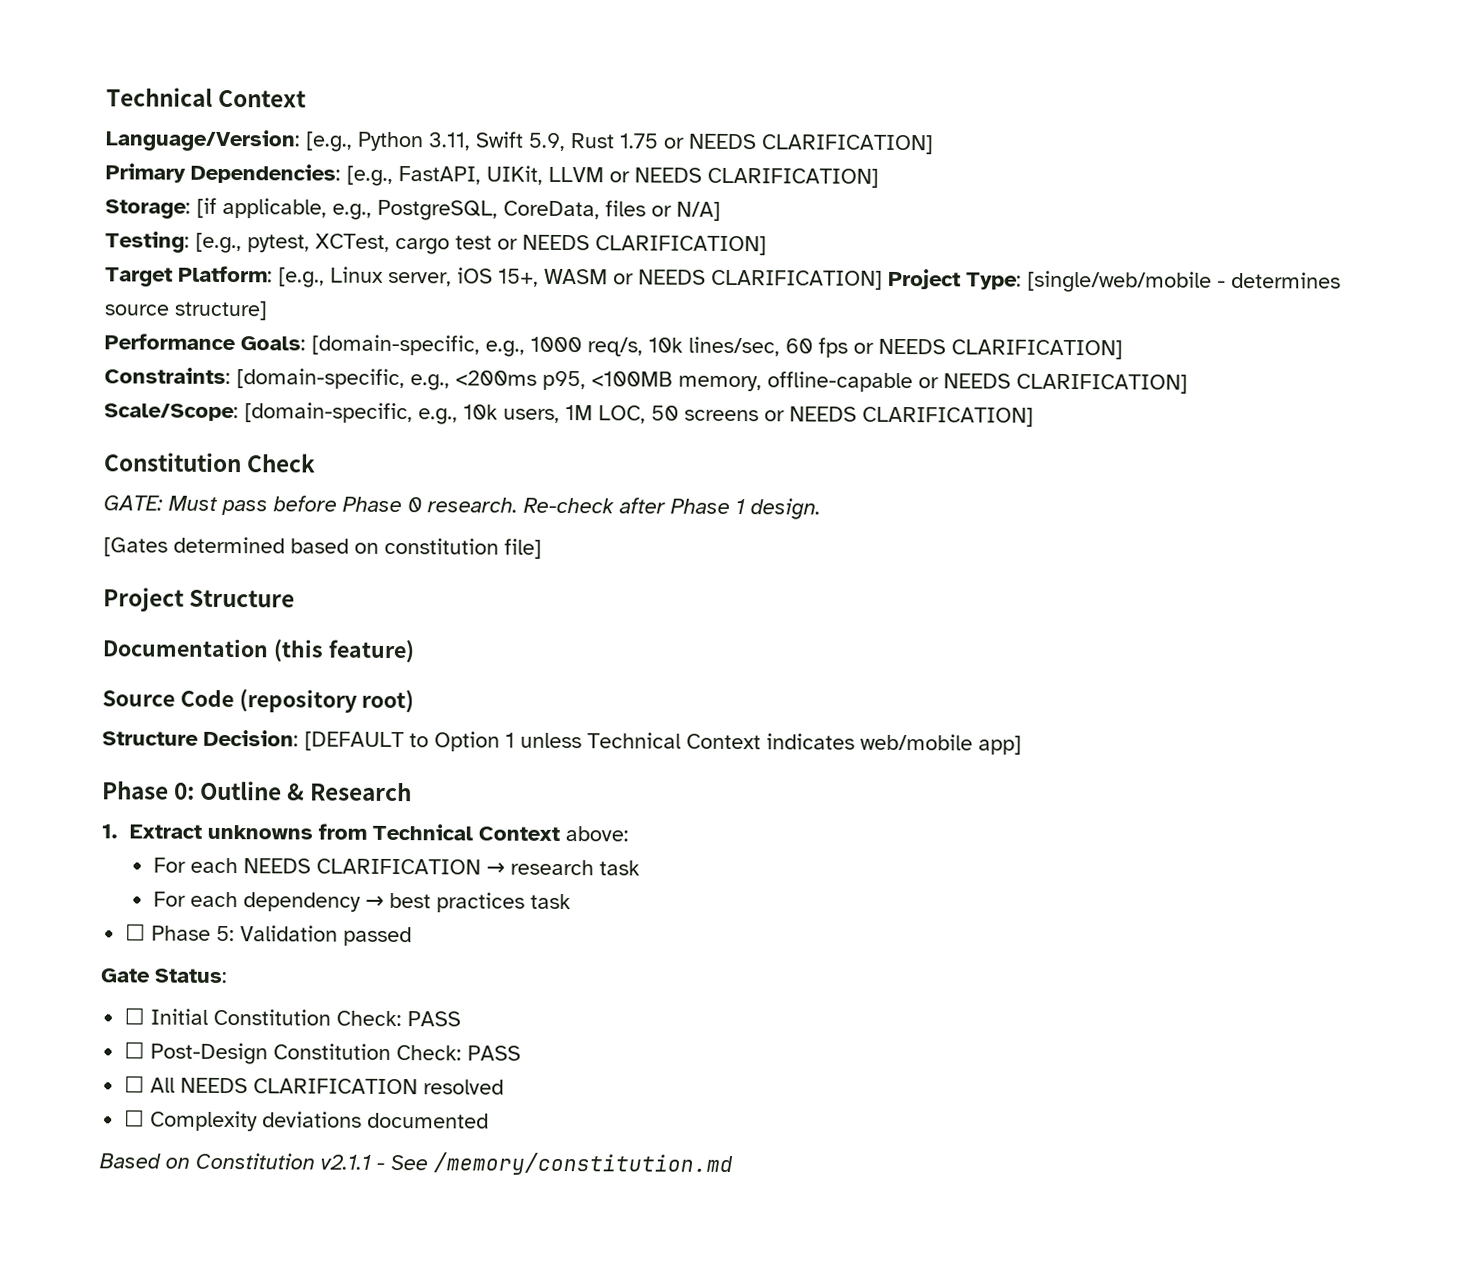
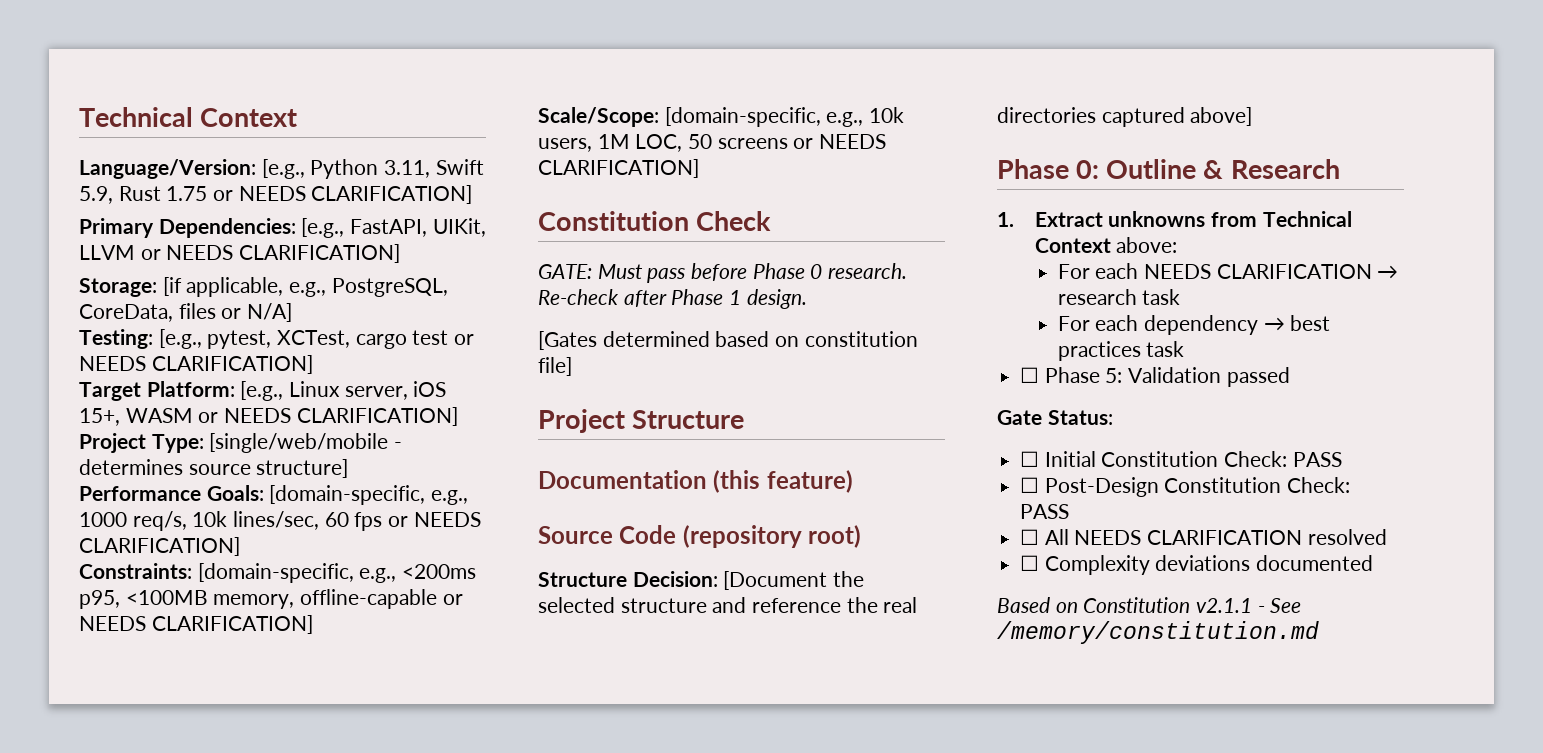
[304,731,1022,755] [DEFAULT to Option 1 unless Technical Context indicates web/mobile app] -> [723,571,865,590] [538,597,918,613] [997,107,1253,127] [Document the selected structure and reference the real directories captured above]

